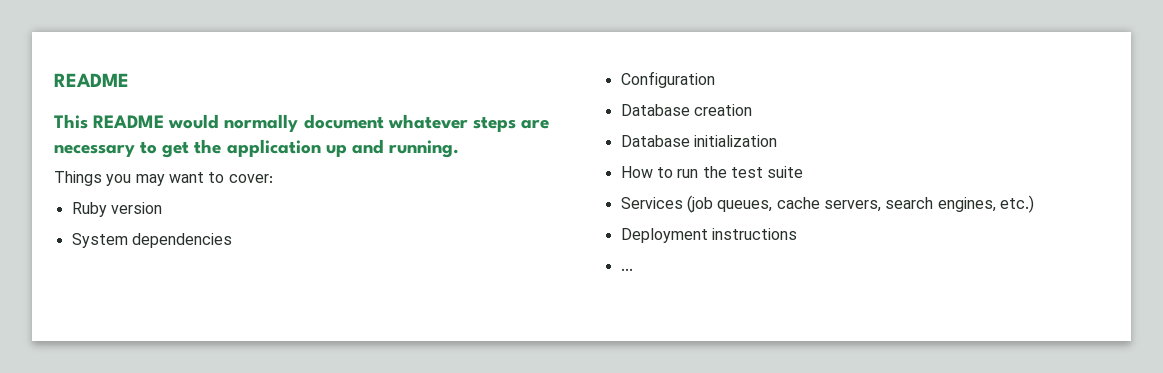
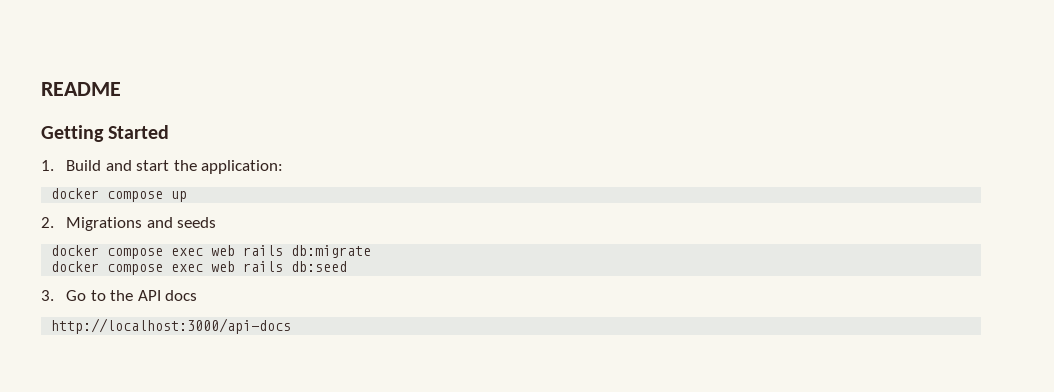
[54,114,549,132] [54,139,459,158] [54,171,273,186] [71,202,162,217] [71,233,232,248] [620,71,715,88] [620,104,752,116] [620,135,777,147] [620,166,804,178] [620,195,1034,213] [620,228,797,243] [620,268,633,271] This README would normally document whatever steps are necessary to get the application up and running. // Things you may want to cover: // Ruby version // System dependencies // Configuration // Database creation // Database initialization // How to run the test suite // Services (job queues, cache servers, search engines, etc.) // Deployment instructions // ... -> [41,125,170,142] [41,160,284,174] [51,188,188,202] [41,217,217,231] [51,245,372,259] [51,261,348,275] [41,290,198,301] [51,318,292,334] Getting Started // 1. Build and start the application: // docker compose up // 2. Migrations and seeds // docker compose exec web rails db:migrate // docker compose exec web rails db:seed // 3. Go to the API docs // http://localhost:3000/api-docs

